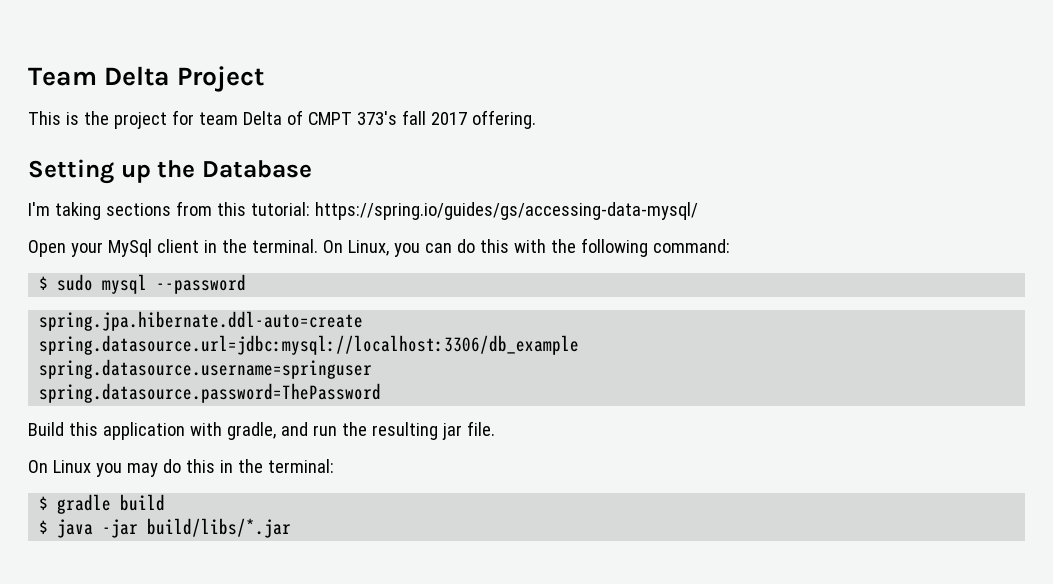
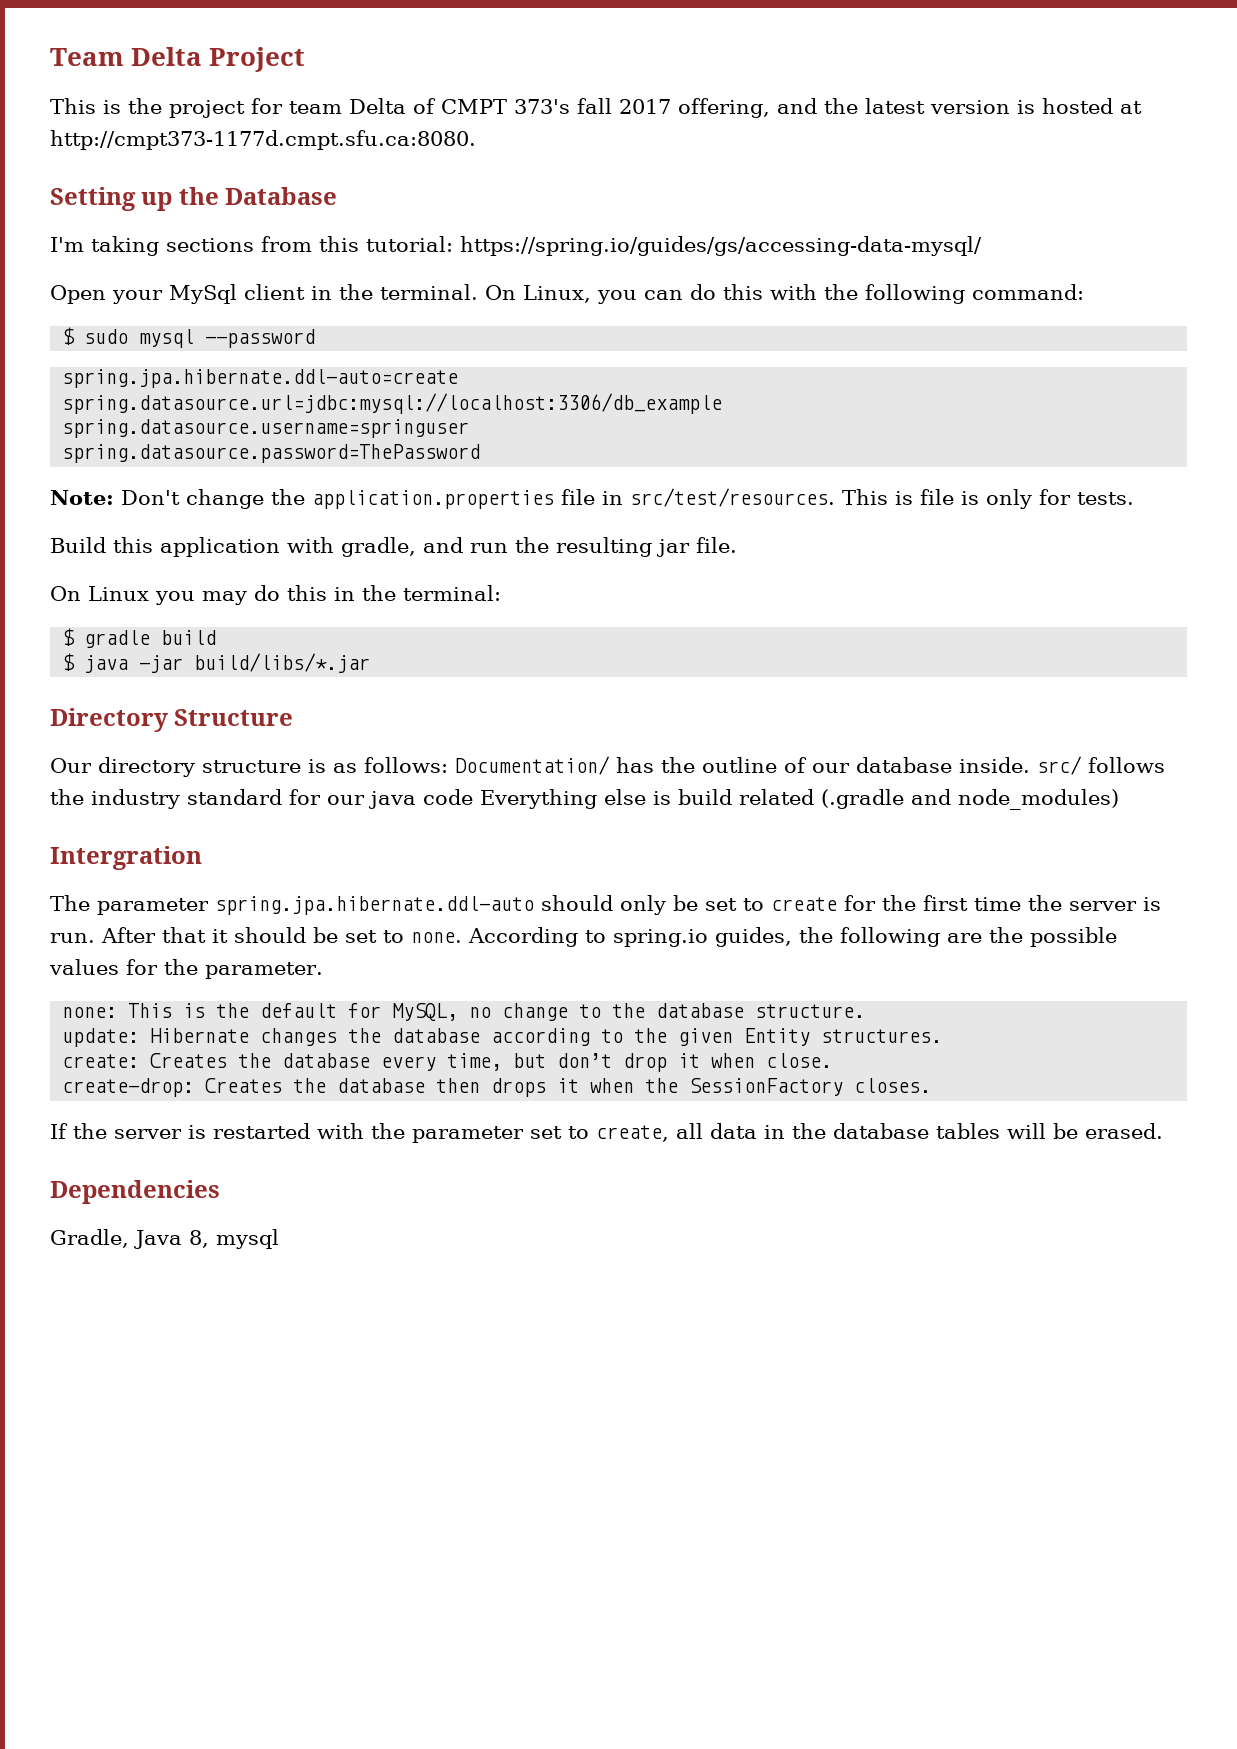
[471,110,536,129] offering. -> [678,98,1142,118] [50,130,476,150] offering, and the latest version is hosted at http://cmpt373-1177d.cmpt.sfu.ca:8080.
(382, 393) none -> [50,488,1134,509] // Note: Don't change the application.properties file in src/test/resources. This is file is only for tests.
(292, 528) none -> [50,708,294,732] [50,756,1165,777] [50,789,1119,810] [50,846,202,870] [50,895,1161,915] [50,927,1117,947] [49,959,323,979] [62,1003,866,1021] [62,1028,943,1047] [62,1053,833,1072] [62,1078,932,1097] [50,1123,1163,1143] [50,1180,220,1204] [50,1229,279,1249] // Directory Structure // Our directory structure is as follows: Documentation/ has the outline of our database inside. src/ follows the industry standard for our java code Everything else is build related (.gradle and node_modules) // Intergration // The parameter spring.jpa.hibernate.ddl-auto should only be set to create for the first time the server is run. After that it should be set to none. According to spring.io guides, the following are the possible values for the parameter. // none: This is the default for MySQL, no change to the database structure. // update: Hibernate changes the database according to the given Entity structures. // create: Creates the database every time, but don’t drop it when close. // create-drop: Creates the database then drops it when the SessionFactory closes. // If the server is restarted with the parameter set to create, all data in the database tables will be erased. // Dependencies // Gradle, Java 8, mysql

